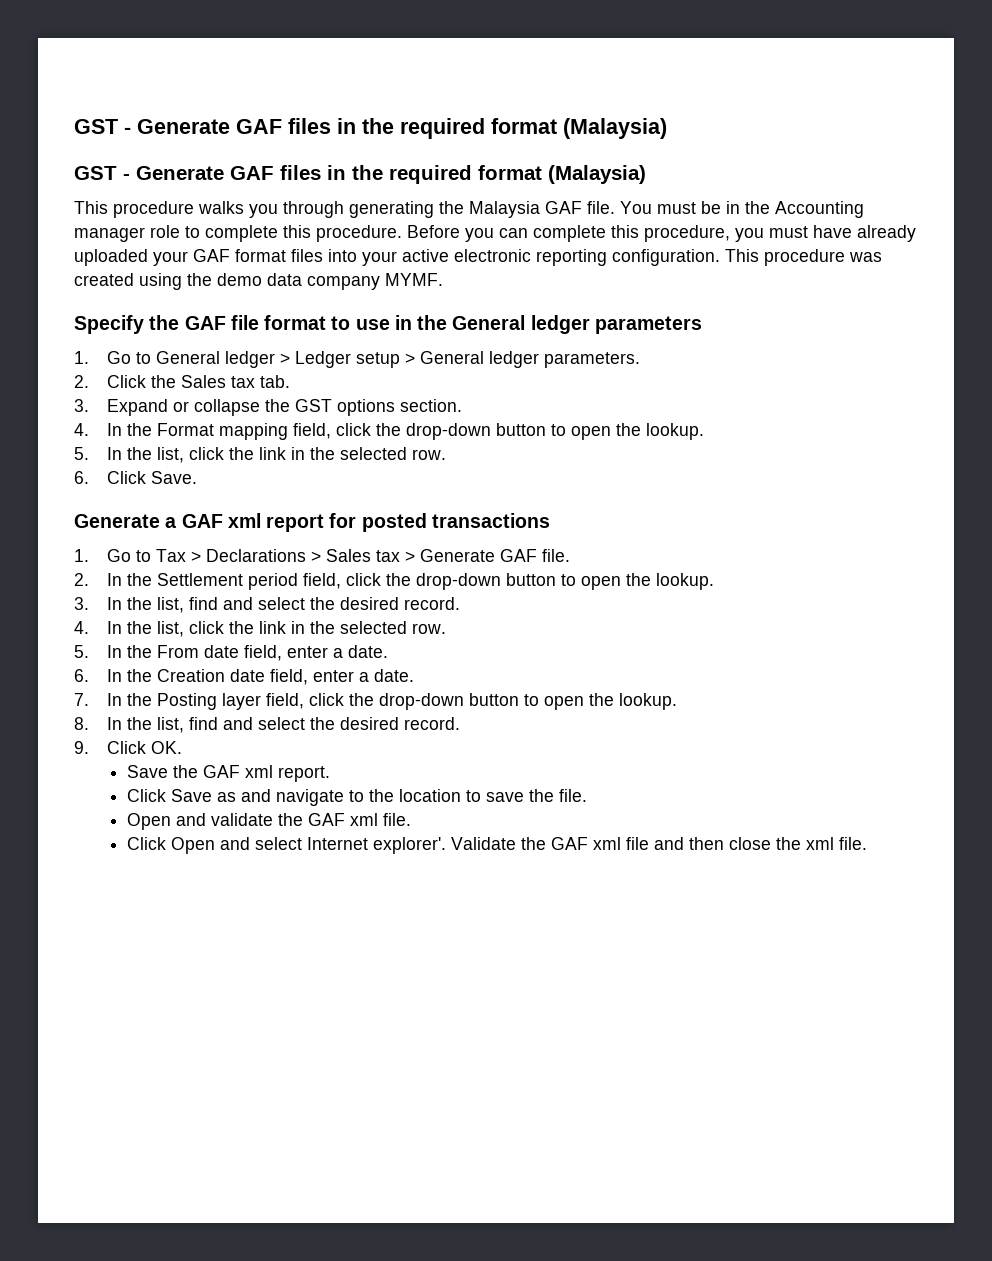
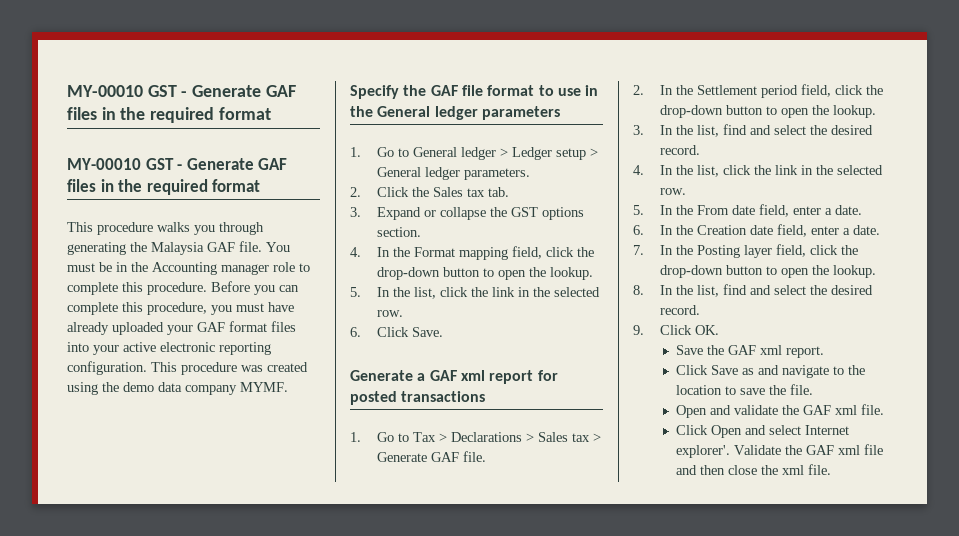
[74,118,667,139] [74,165,646,184] GST - Generate GAF files in the required format (Malaysia) // GST - Generate GAF files in the required format (Malaysia) -> [67,85,296,97] [67,107,271,123] [67,158,288,170] [67,179,261,195] MY-00010 GST - Generate GAF files in the required format // MY-00010 GST - Generate GAF files in the required format

